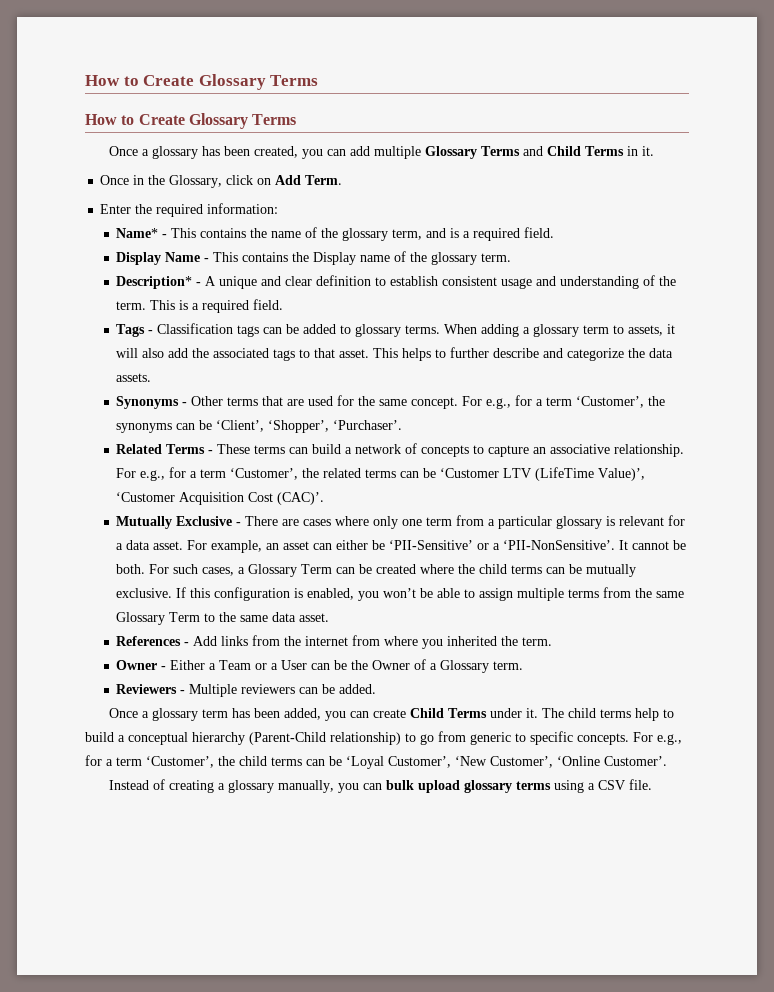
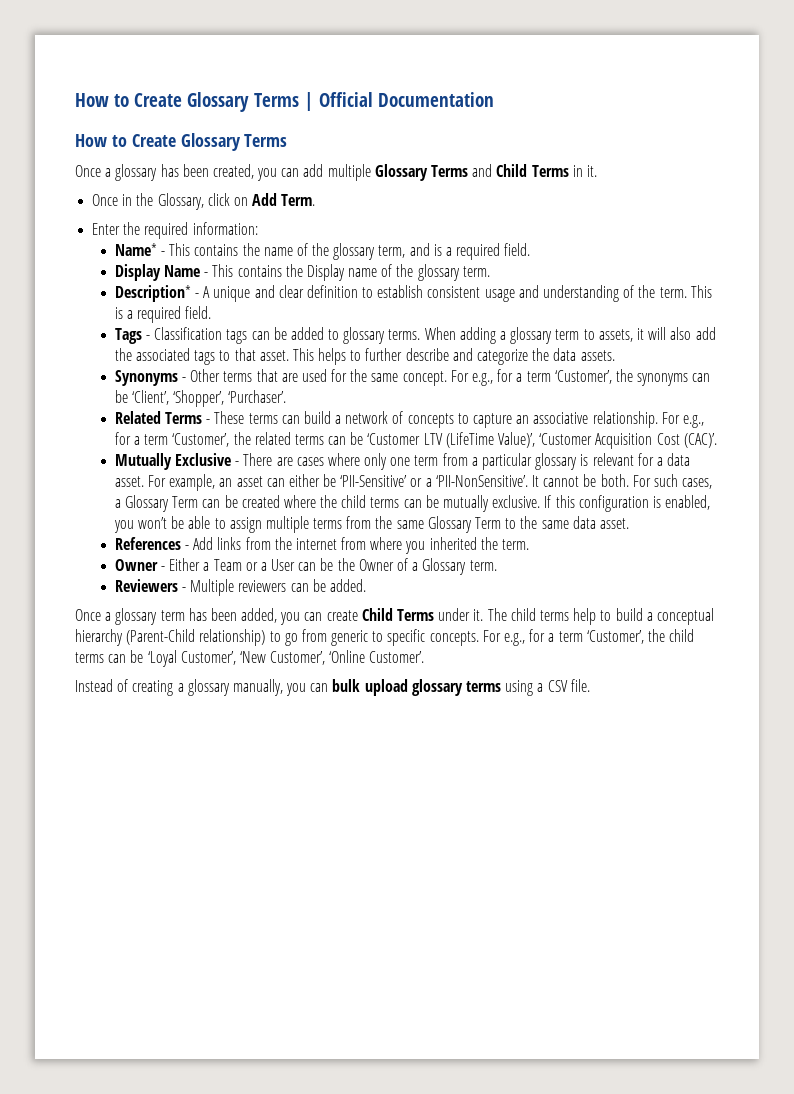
[85,74,319,90] How to Create Glossary Terms -> [75,92,494,112] How to Create Glossary Terms | Official Documentation

